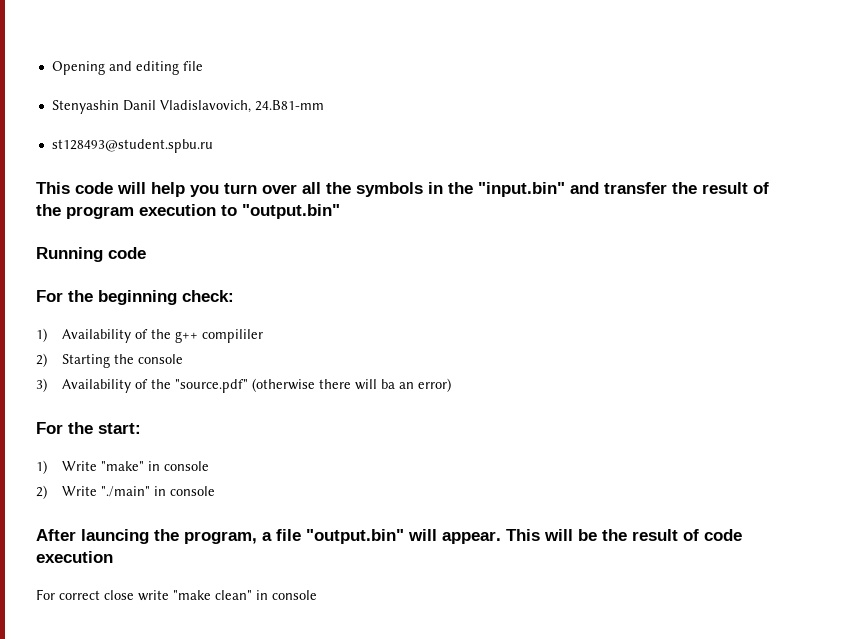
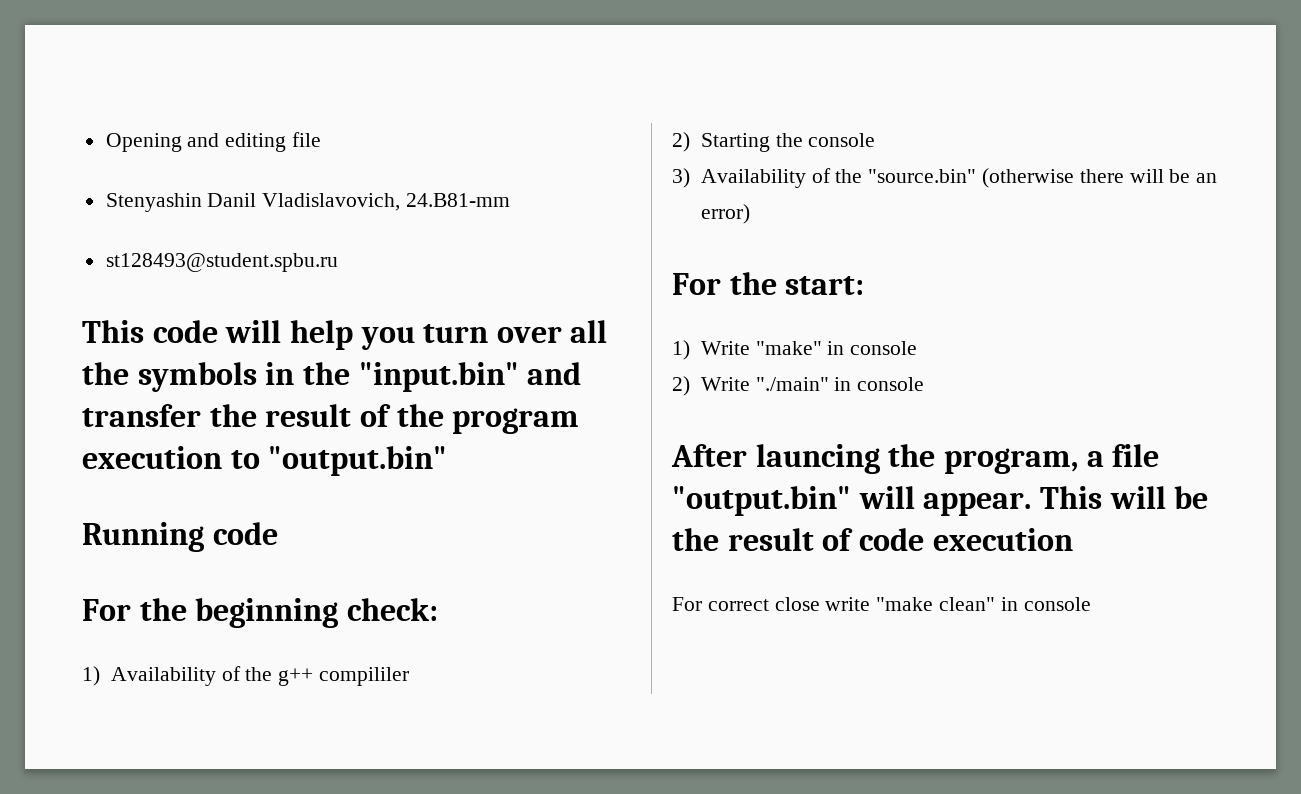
[175,379,249,393] "source.pdf" -> [868,169,977,183] "source.bin"
[381,379,396,389] ba -> [1169,169,1191,183] be

